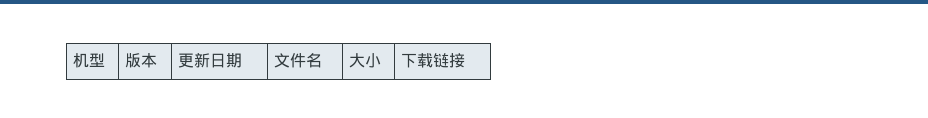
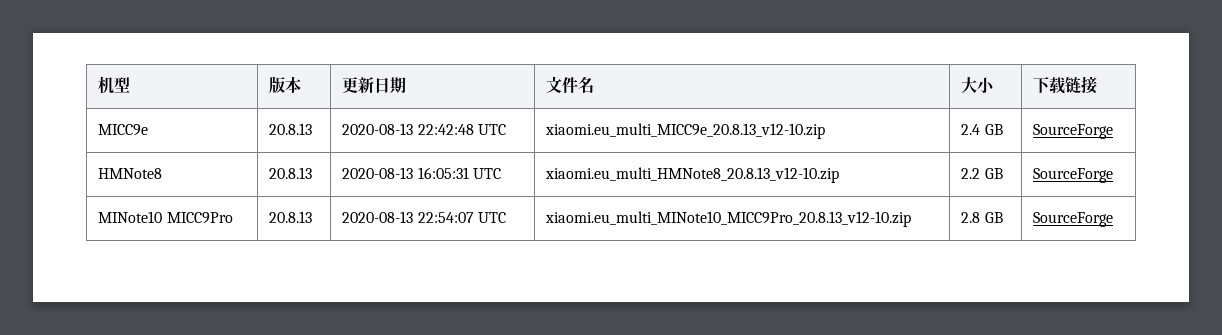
(466, 60) none -> [98,124,149,136] [269,123,313,135] [342,123,506,135] [545,123,826,139] [961,124,1003,135] [1033,124,1114,139] [98,168,163,179] [269,167,313,179] [342,167,501,179] [545,167,840,183] [961,168,1003,179] [1033,168,1114,183] [98,211,233,224] [269,211,313,223] [342,211,506,223] [545,211,912,227] [961,212,1003,223] [1033,212,1114,227] // MICC9e | 20.8.13 | 2020-08-13 22:42:48 UTC | xiaomi.eu_multi_MICC9e_20.8.13_v12-10.zip | 2.4 GB | SourceForge // HMNote8 | 20.8.13 | 2020-08-13 16:05:31 UTC | xiaomi.eu_multi_HMNote8_20.8.13_v12-10.zip | 2.2 GB | SourceForge // MINote10 MICC9Pro | 20.8.13 | 2020-08-13 22:54:07 UTC | xiaomi.eu_multi_MINote10_MICC9Pro_20.8.13_v12-10.zip | 2.8 GB | SourceForge

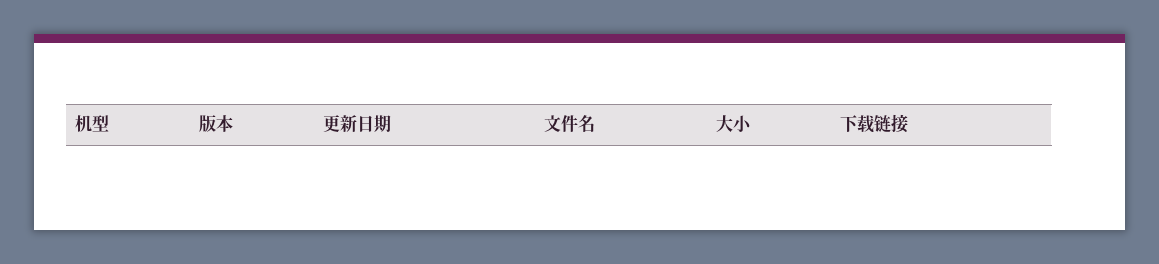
[98,124,149,136] [269,123,313,135] [342,123,506,135] [545,123,826,139] [961,124,1003,135] [1033,124,1114,139] [98,168,163,179] [269,167,313,179] [342,167,501,179] [545,167,840,183] [961,168,1003,179] [1033,168,1114,183] [98,211,233,224] [269,211,313,223] [342,211,506,223] [545,211,912,227] [961,212,1003,223] [1033,212,1114,227] // MICC9e | 20.8.13 | 2020-08-13 22:42:48 UTC | xiaomi.eu_multi_MICC9e_20.8.13_v12-10.zip | 2.4 GB | SourceForge // HMNote8 | 20.8.13 | 2020-08-13 16:05:31 UTC | xiaomi.eu_multi_HMNote8_20.8.13_v12-10.zip | 2.2 GB | SourceForge // MINote10 MICC9Pro | 20.8.13 | 2020-08-13 22:54:07 UTC | xiaomi.eu_multi_MINote10_MICC9Pro_20.8.13_v12-10.zip | 2.8 GB | SourceForge -> (909, 123) none

